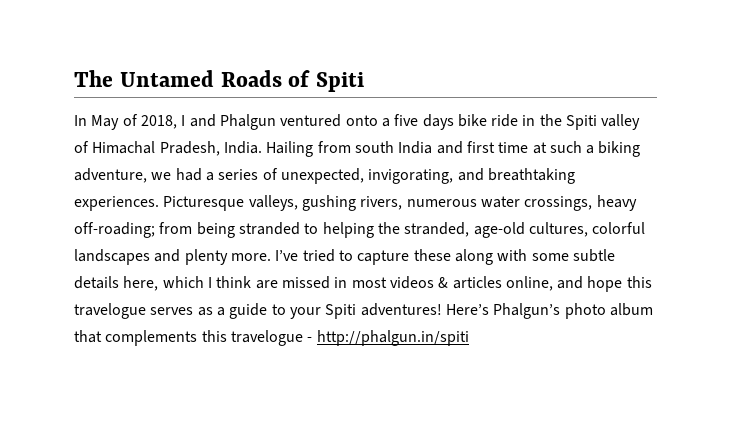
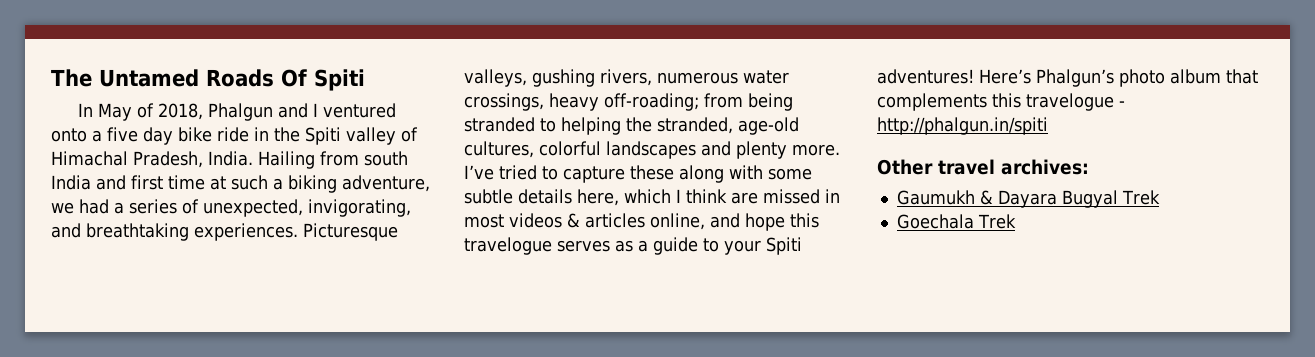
[288,70,311,87] of -> [281,69,307,87] Of
[181,114,276,130] I and Phalgun -> [207,103,318,121] Phalgun and I
[422,114,454,130] days -> [143,127,173,145] day
(469, 338) none -> [877,159,1089,175] [896,190,1160,208] [896,214,1016,229] // Other travel archives: // Gaumukh & Dayara Bugyal Trek // Goechala Trek

